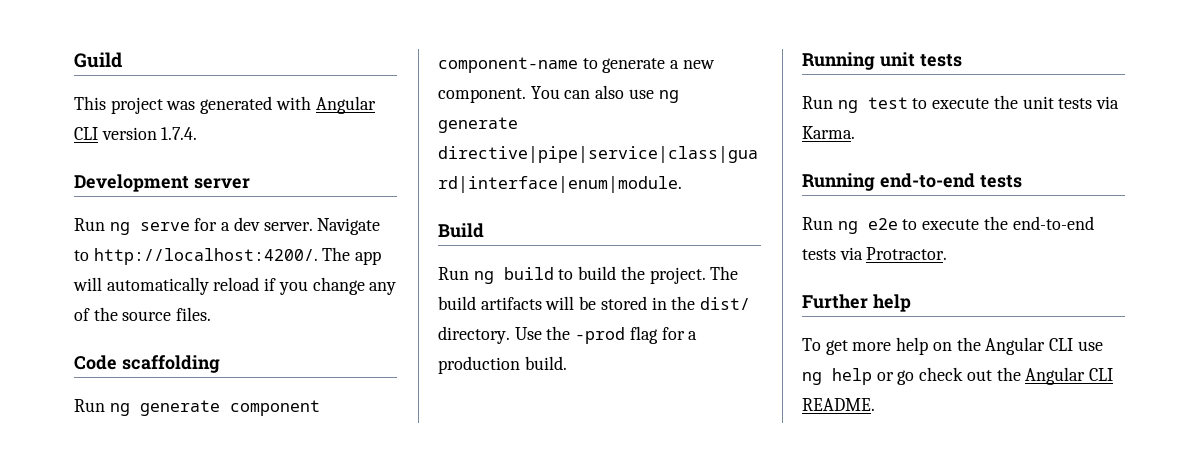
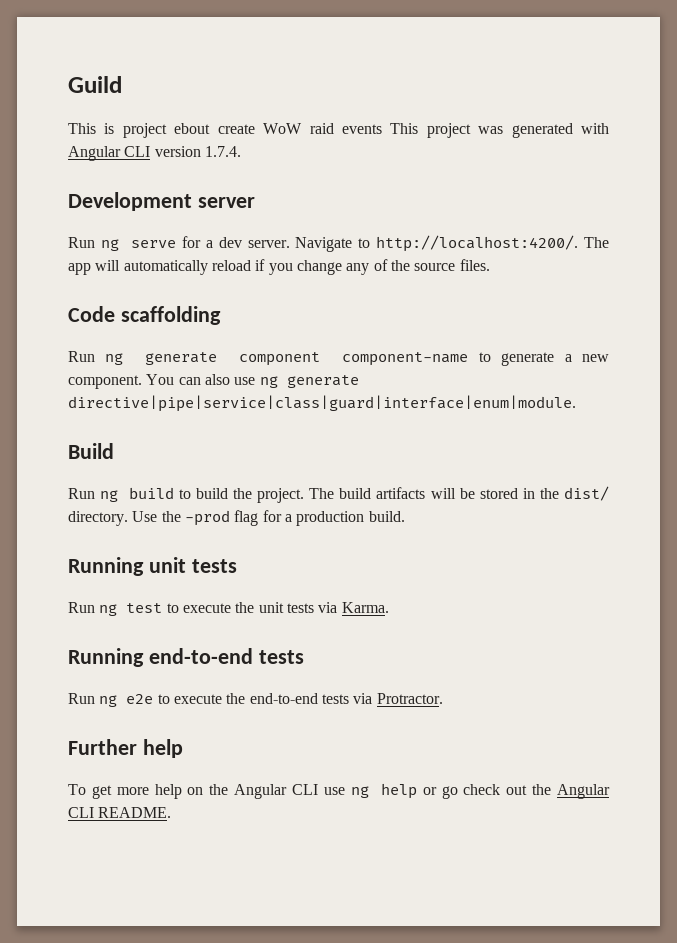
(106, 103) none -> [104,123,419,138] is project ebout create WoW raid events This

